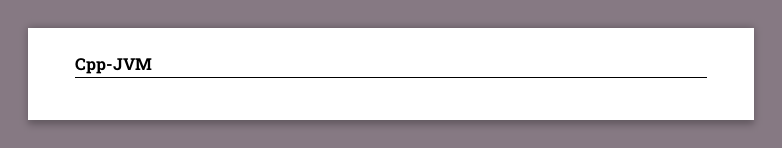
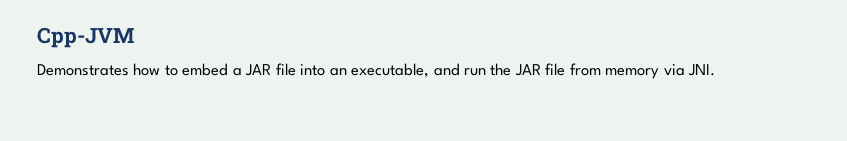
(152, 66) none -> [37,63,716,79] // Demonstrates how to embed a JAR file into an executable, and run the JAR file from memory via JNI.

